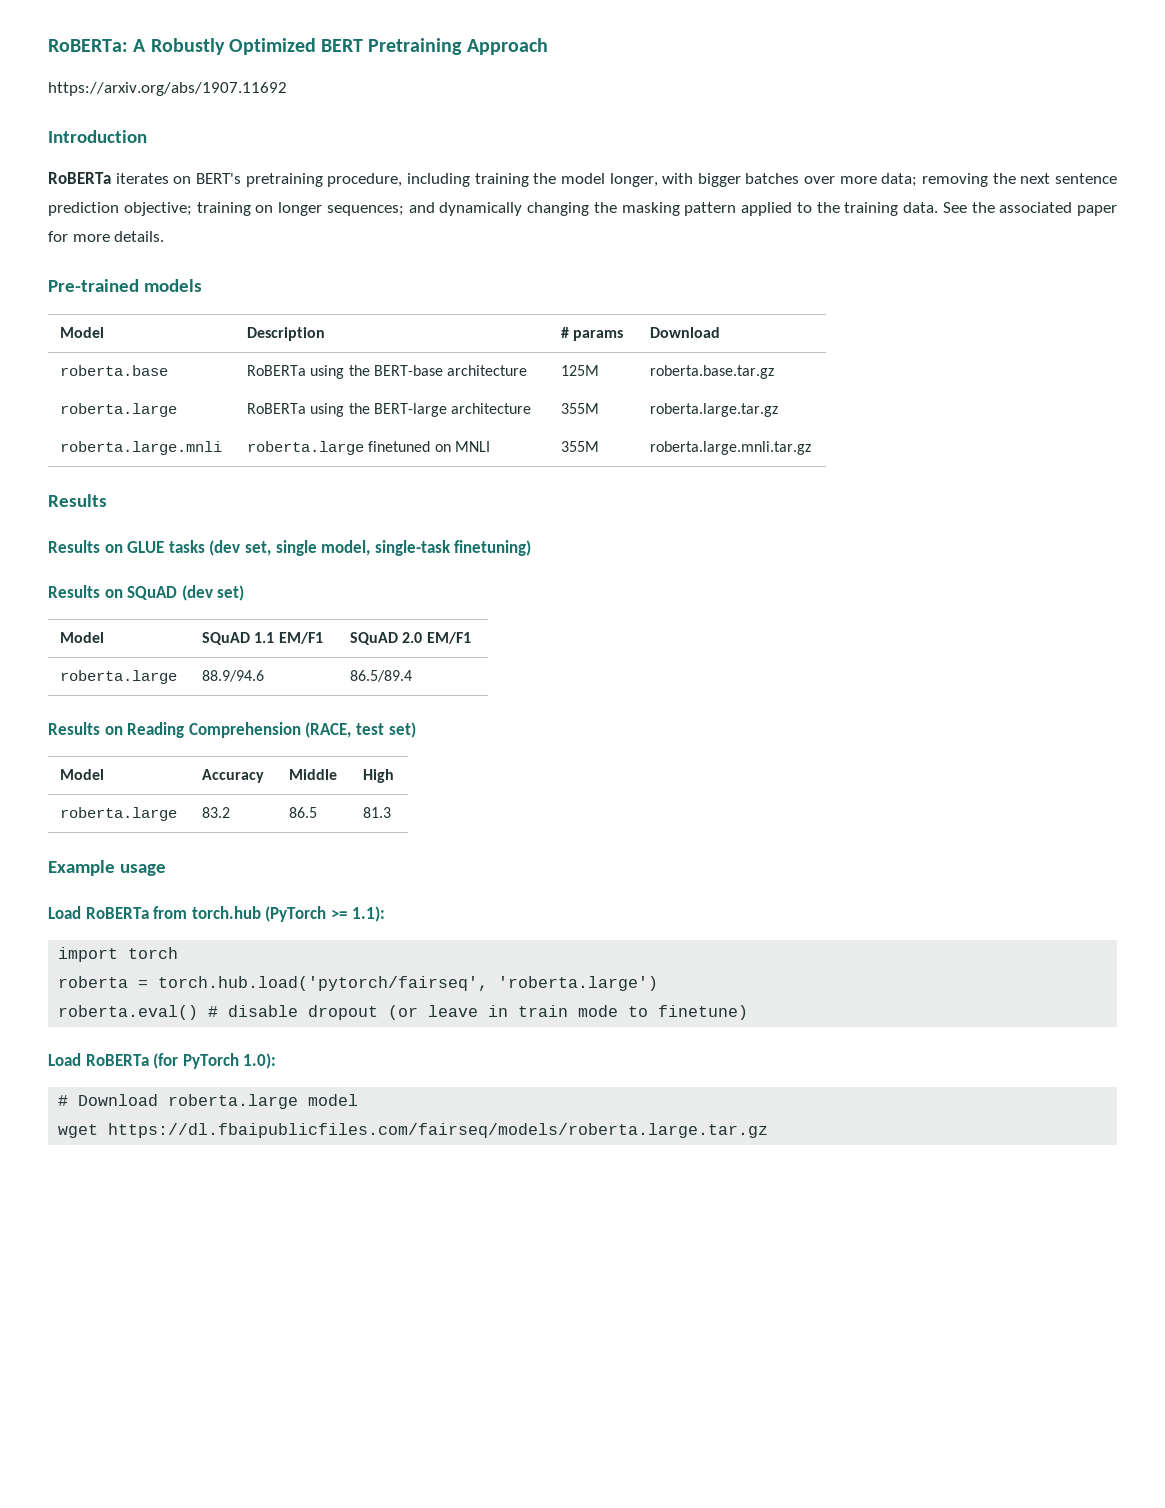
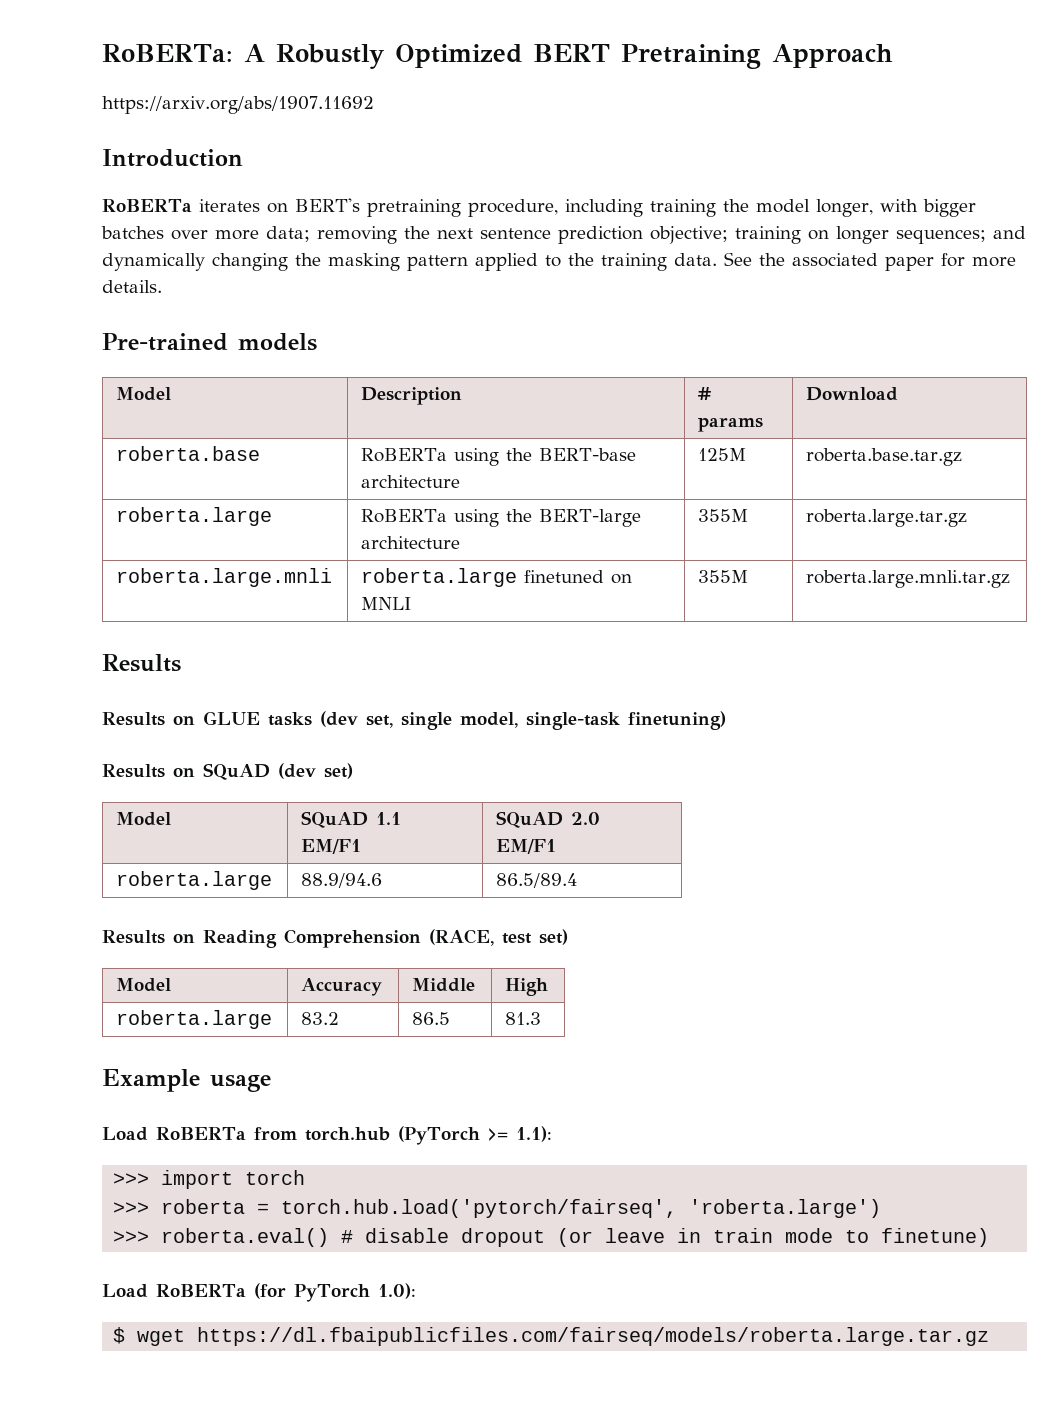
(385, 914) none -> [113,1173,150,1185] >>>
(179, 953) none -> [113,1202,150,1214] >>>
(659, 983) none -> [113,1231,150,1243] >>>
[58,1094,359,1109] # Download roberta.large model // -> [113,1327,126,1344] $

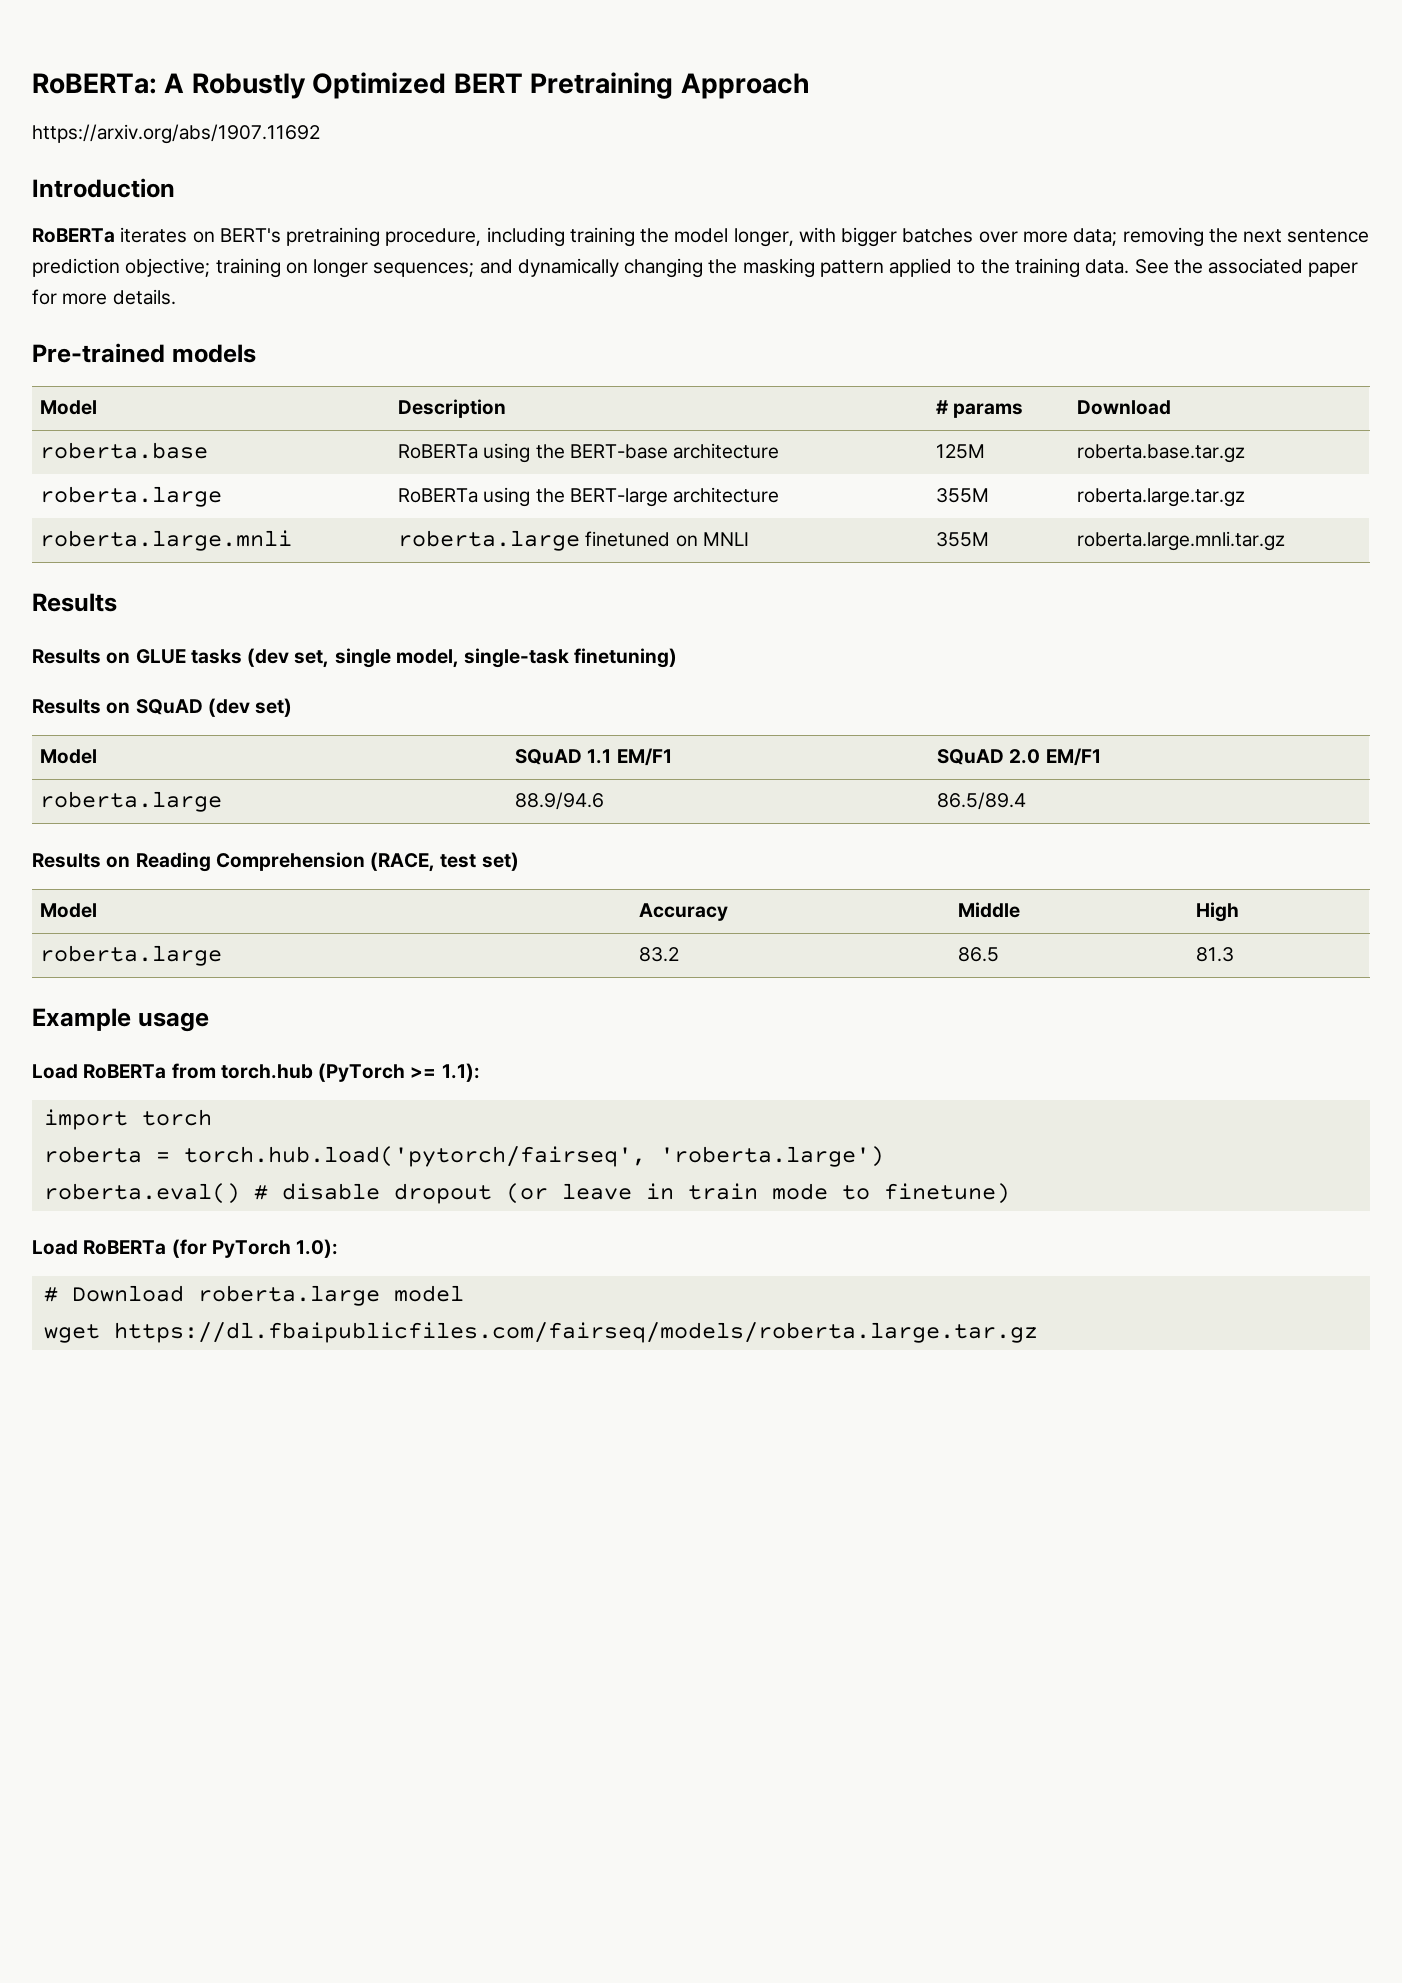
[113,1173,150,1185] >>> -> (480, 1072) none
[113,1202,150,1214] >>> -> (212, 1117) none
[113,1231,150,1243] >>> -> (884, 1156) none
[113,1327,126,1344] $ -> [43,1285,464,1306] # Download roberta.large model //

